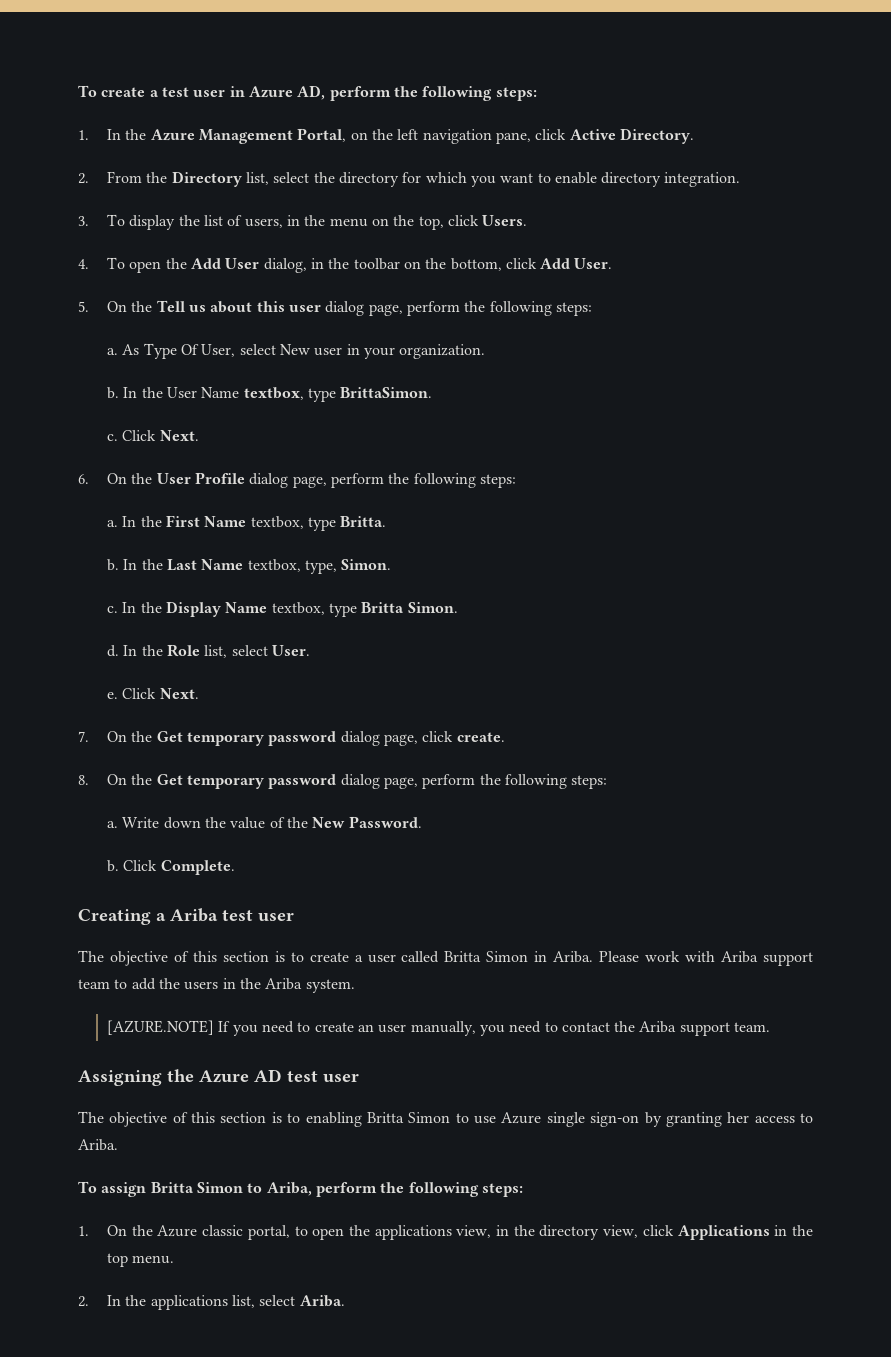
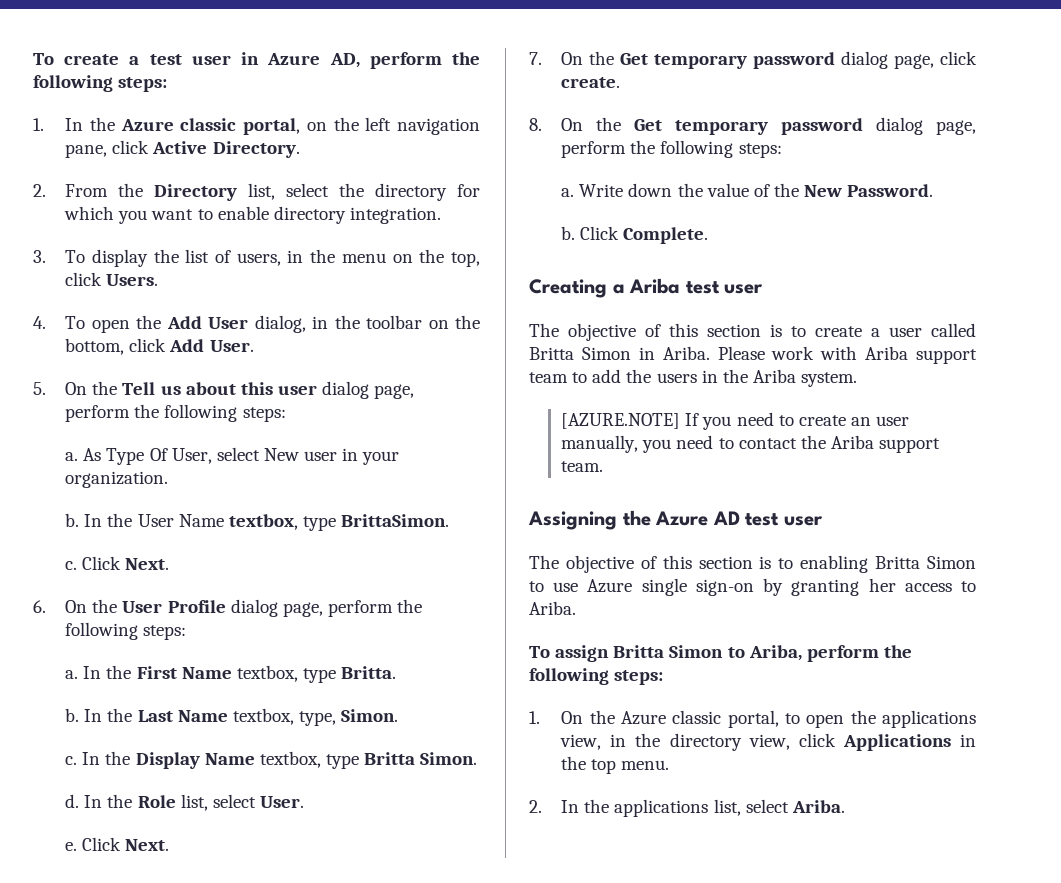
[198,128,347,144] Management Portal, -> [180,118,301,135] classic portal,

